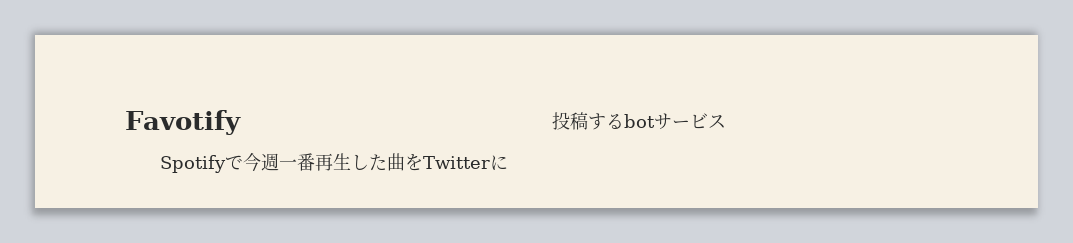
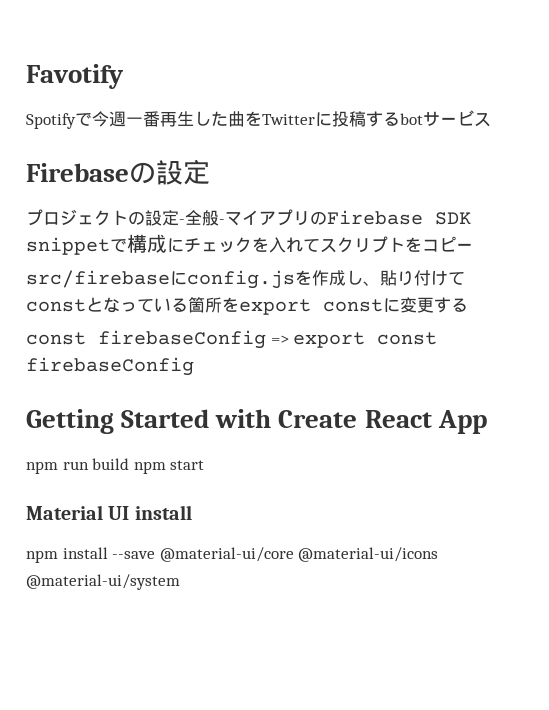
(726, 121) none -> [26,159,210,185] [26,209,471,226] [26,234,473,255] [26,270,465,289] [26,297,468,315] [26,330,438,349] [26,357,194,376] [26,409,487,434] [26,458,205,474] [26,505,192,520] [26,547,439,563] [26,574,180,590] // Firebaseの設定 // プロジェクトの設定-全般-マイアプリのFirebase SDK snippetで構成にチェックを入れてスクリプトをコピー // src/firebaseにconfig.jsを作成し、貼り付けてconstとなっている箇所をexport constに変更する // const firebaseConfig => export const firebaseConfig // Getting Started with Create React App // npm run build npm start // Material UI install // npm install --save @material-ui/core @material-ui/icons @material-ui/system

